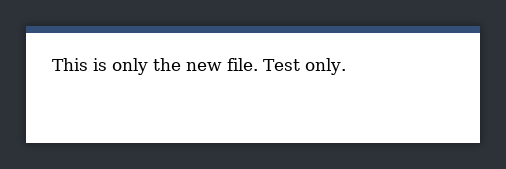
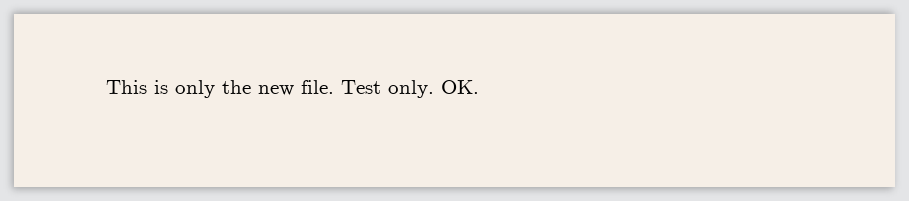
(346, 66) none -> [441,80,479,94] OK.

